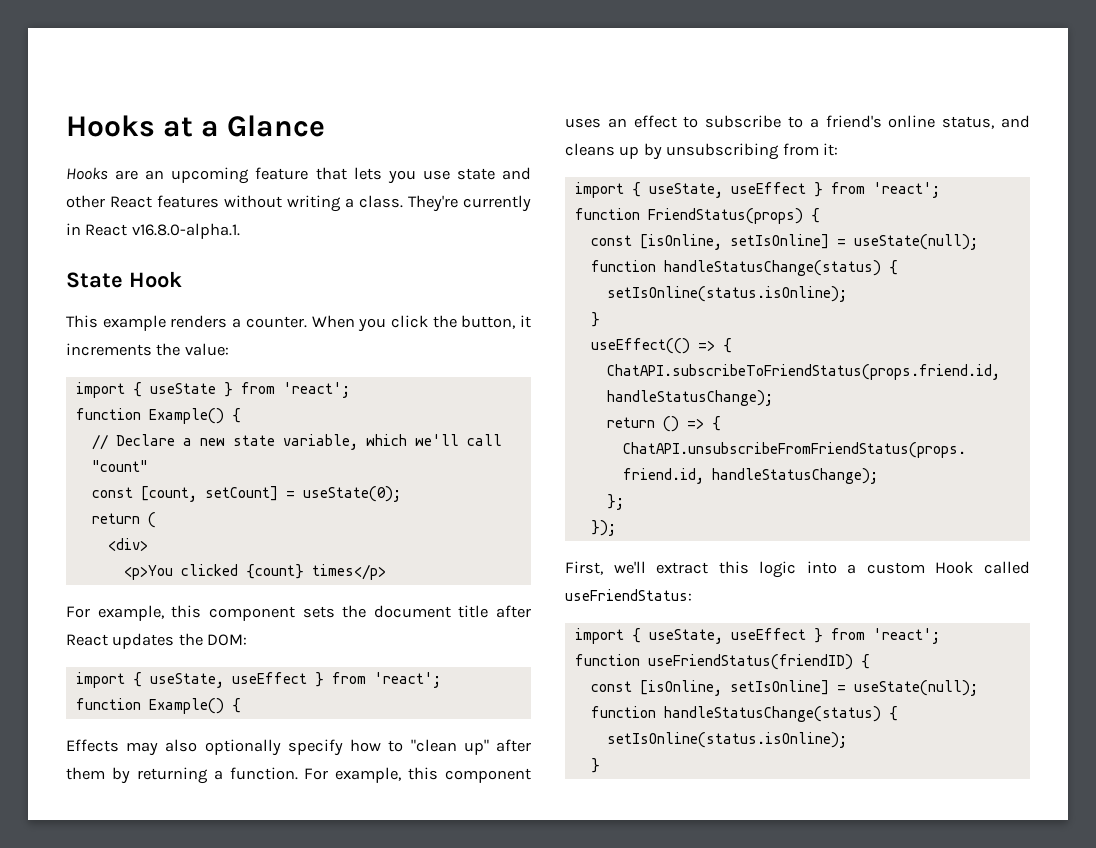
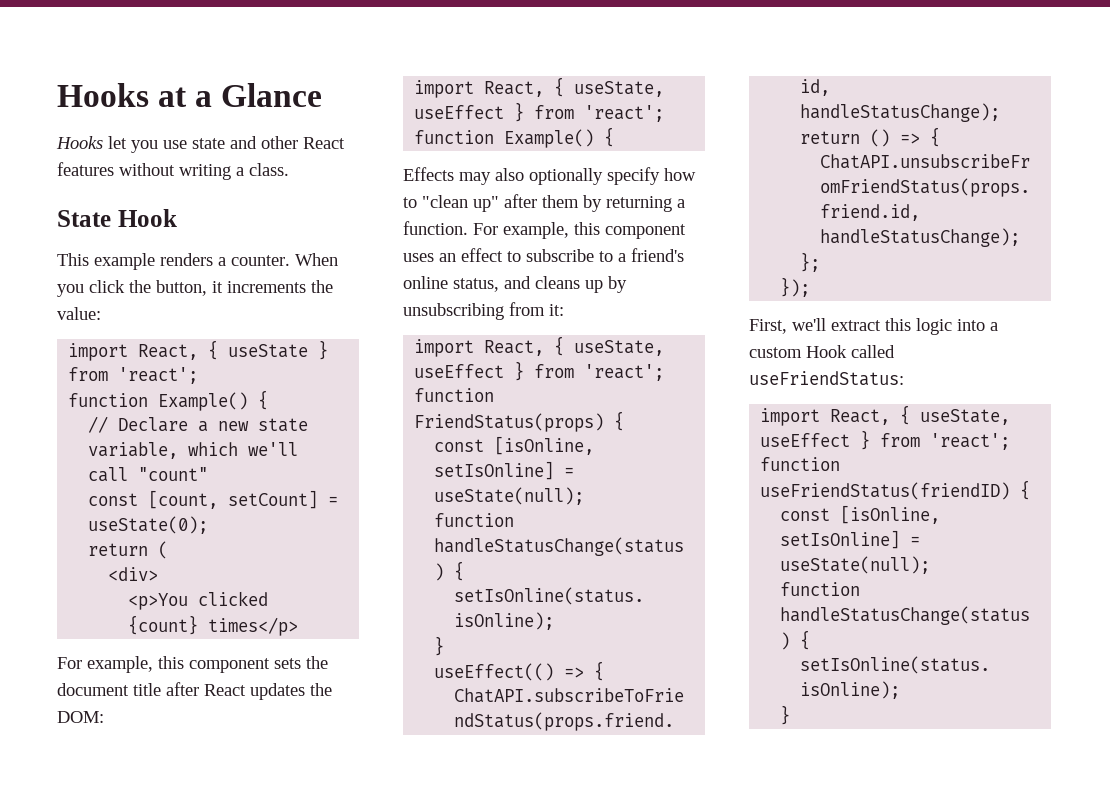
[115,167,382,184] are an upcoming feature that lets -> [108,136,127,149] let
[408,195,531,212] [66,223,240,239] They're currently in React v16.8.0-alpha.1. -> (289, 169) none
(125, 390) none -> [138,344,199,360] React,
(125, 680) none -> [484,81,545,97] React,
(624, 190) none -> [484,340,545,356] React,
(624, 636) none -> [830,409,891,425] React,

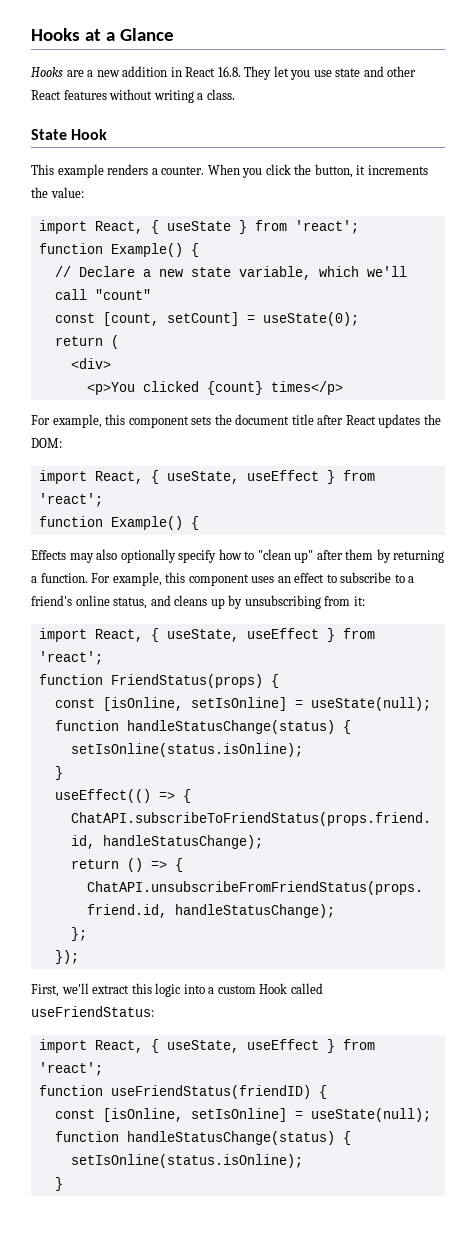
(103, 142) none -> [66,66,272,80] are a new addition in React 16.8. They

